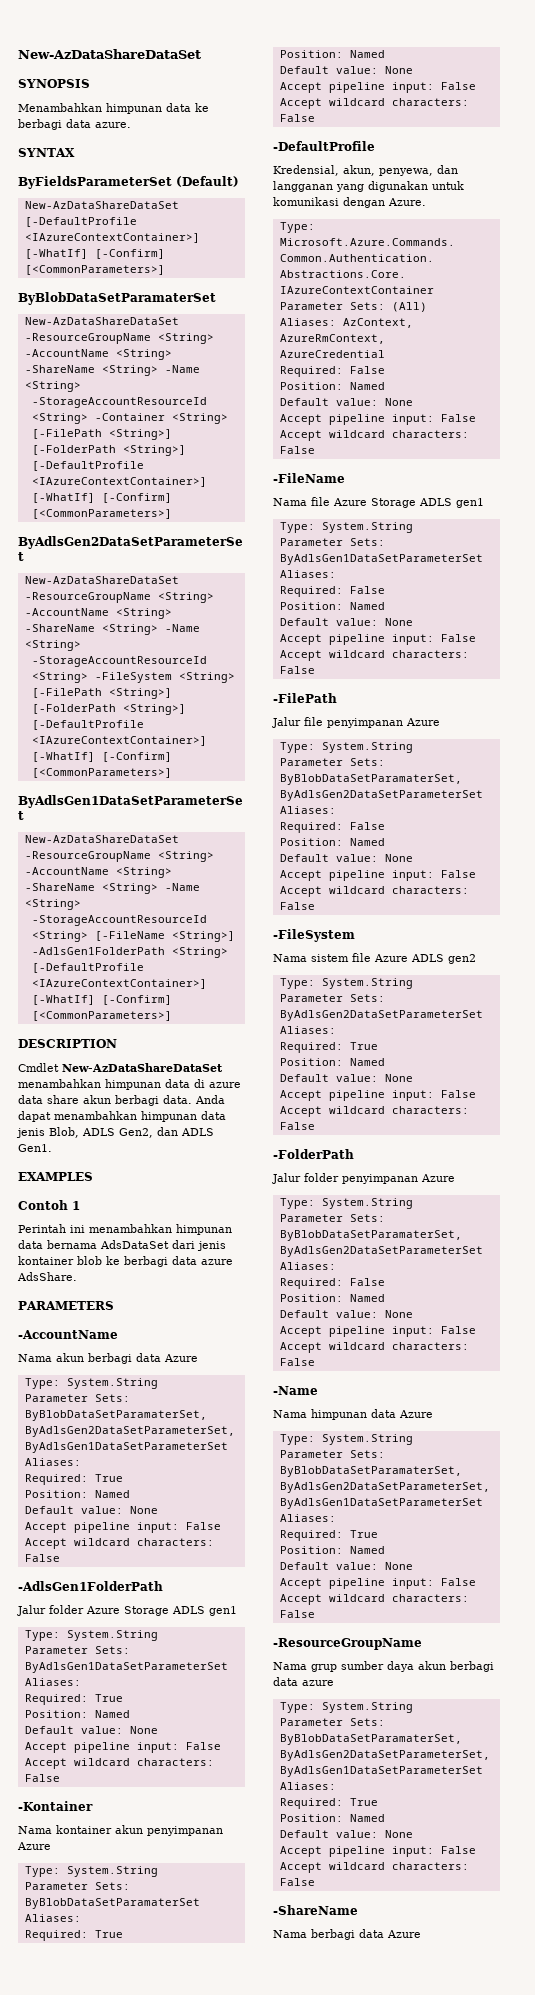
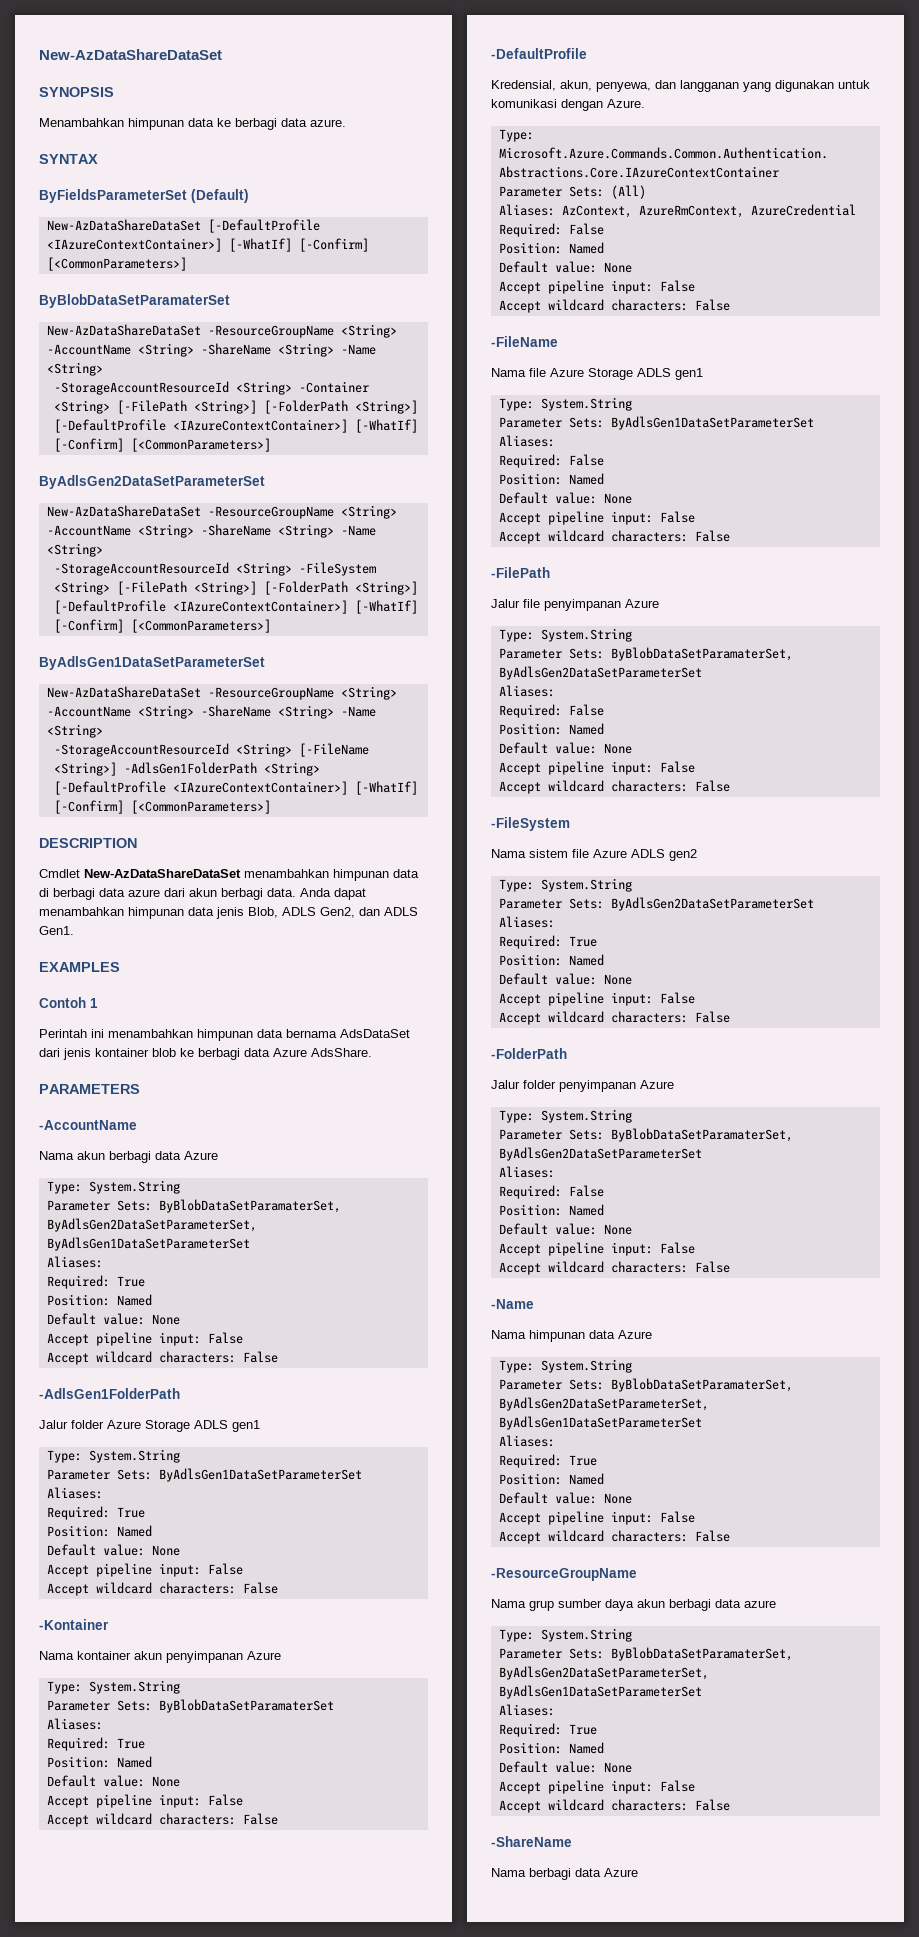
[209,1082,241,1088] [18,1095,79,1104] azure data share -> [53,888,185,900] berbagi data azure dari
[201,1259,233,1265] azure -> [273,1048,307,1057] Azure

